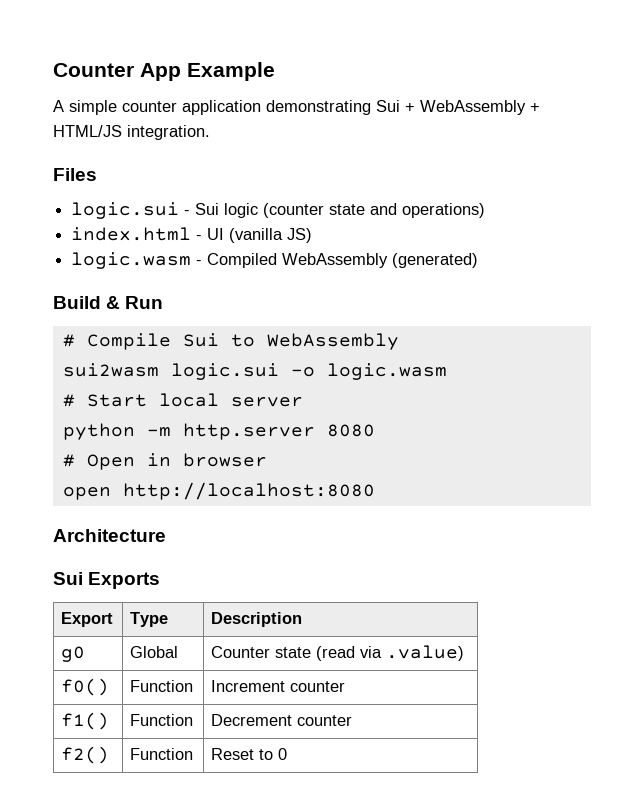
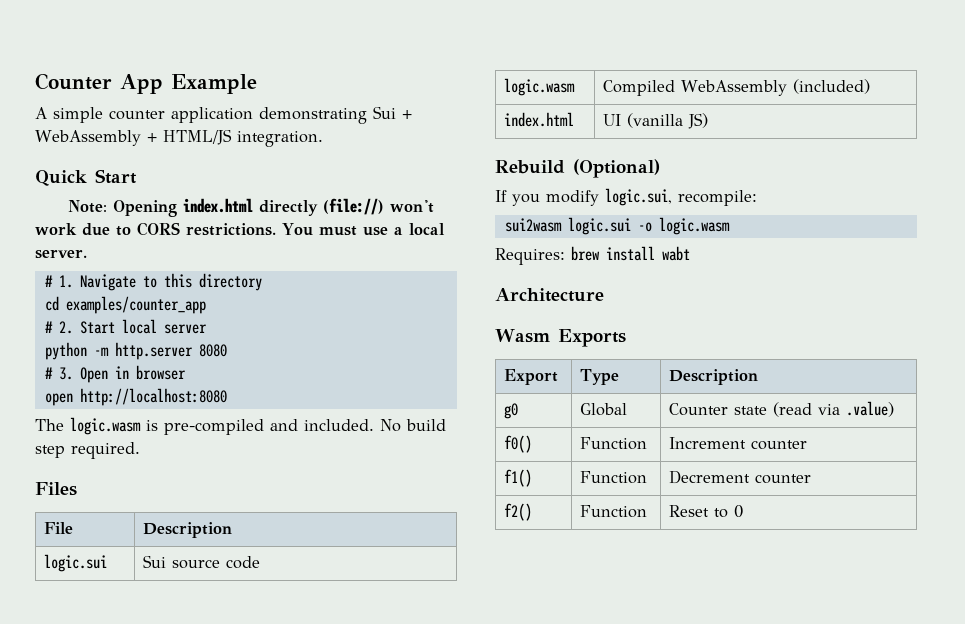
[53,168,97,181] [71,202,486,219] [71,227,313,243] [71,252,479,269] [53,296,164,309] [62,333,399,350] [62,363,447,380] [62,394,75,407] Files // logic.sui - Sui logic (counter state and operations) // index.html - UI (vanilla JS) // logic.wasm - Compiled WebAssembly (generated) // Build & Run // # Compile Sui to WebAssembly // sui2wasm logic.sui -o logic.wasm // # -> [35,169,137,186] [68,198,435,217] [35,222,445,236] [35,249,87,259] [44,273,262,291] [44,296,206,314] [44,321,73,334] Quick Start // Note: Opening index.html directly (file://) won't work due to CORS restrictions. You must use a local server. // # 1. Navigate to this directory // cd examples/counter_app // # 2.
(75, 460) none -> [58,367,73,380] 3.
(375, 491) none -> [35,417,446,435] [35,442,140,459] [35,482,77,496] [43,522,73,534] [142,522,232,538] [43,554,107,572] [142,555,260,569] [503,78,575,96] [602,79,870,96] [503,112,574,127] [602,113,708,129] [495,159,660,178] [495,188,757,206] [504,217,730,235] [495,246,690,265] // The logic.wasm is pre-compiled and included. No build step required. // Files // File | Description // logic.sui | Sui source code // logic.wasm | Compiled WebAssembly (included) // index.html | UI (vanilla JS) // Rebuild (Optional) // If you modify logic.sui, recompile: // sui2wasm logic.sui -o logic.wasm // Requires: brew install wabt
[53,572,83,585] Sui -> [495,329,550,343] Wasm

